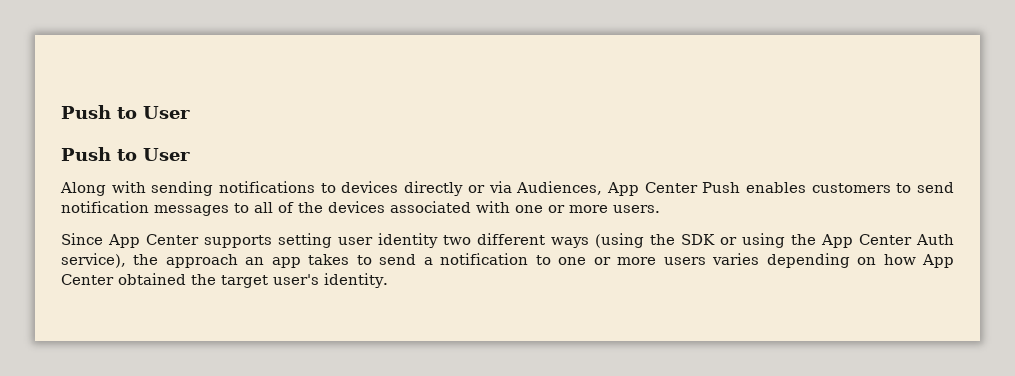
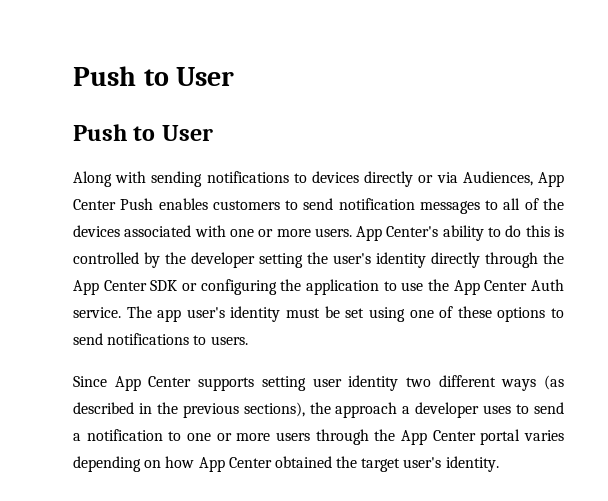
(660, 209) none -> [356,225,564,241] [73,252,564,268] [73,279,565,295] [73,306,565,322] [73,333,248,345] App Center's ability to do this is controlled by the developer setting the user's identity directly through the App Center SDK or configuring the application to use the App Center Auth service. The app user's identity must be set using one of these options to send notifications to users.
[595,233,954,248] [61,253,350,268] (using the SDK or using the App Center Auth service), the approach an app takes -> [544,375,564,390] [73,402,512,418] (as described in the previous sections), the approach a developer uses
(706, 261) none -> [315,429,521,445] through the App Center portal

